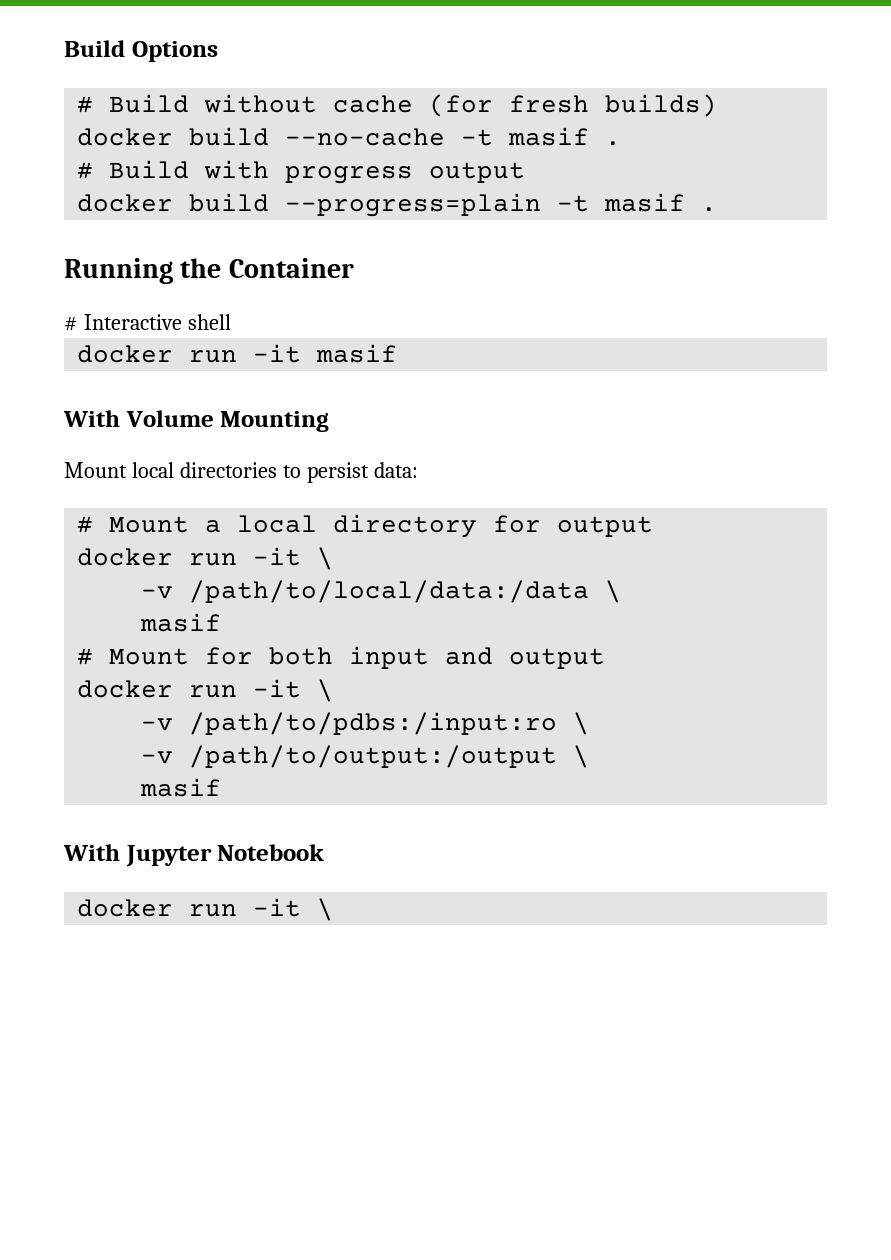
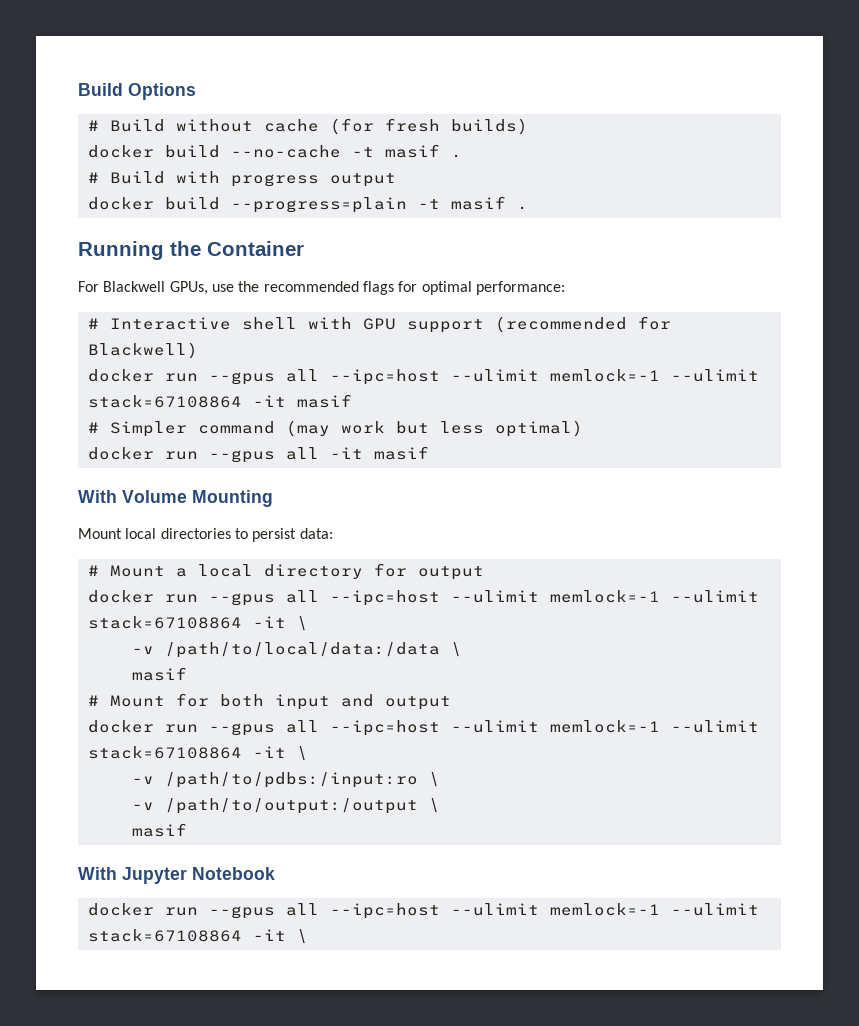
[64,314,231,331] [77,345,238,363] # Interactive shell // docker run -> [78,281,565,295] [87,316,671,333] [87,342,198,359] [87,369,759,385] [87,394,352,408] [87,420,583,437] [87,447,319,463] For Blackwell GPUs, use the recommended flags for optimal performance: // # Interactive shell with GPU support (recommended for Blackwell) // docker run --gpus all --ipc=host --ulimit memlock=-1 --ulimit stack=67108864 -it masif // # Simpler command (may work but less optimal) // docker run --gpus all
(238, 559) none -> [208,590,759,606] [87,616,242,629] --gpus all --ipc=host --ulimit memlock=-1 --ulimit stack=67108864
(238, 691) none -> [208,720,759,736] [87,746,242,759] --gpus all --ipc=host --ulimit memlock=-1 --ulimit stack=67108864
(238, 910) none -> [208,903,759,919] [87,929,242,942] --gpus all --ipc=host --ulimit memlock=-1 --ulimit stack=67108864

